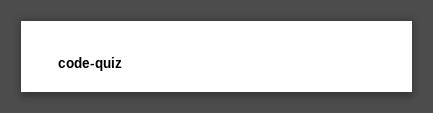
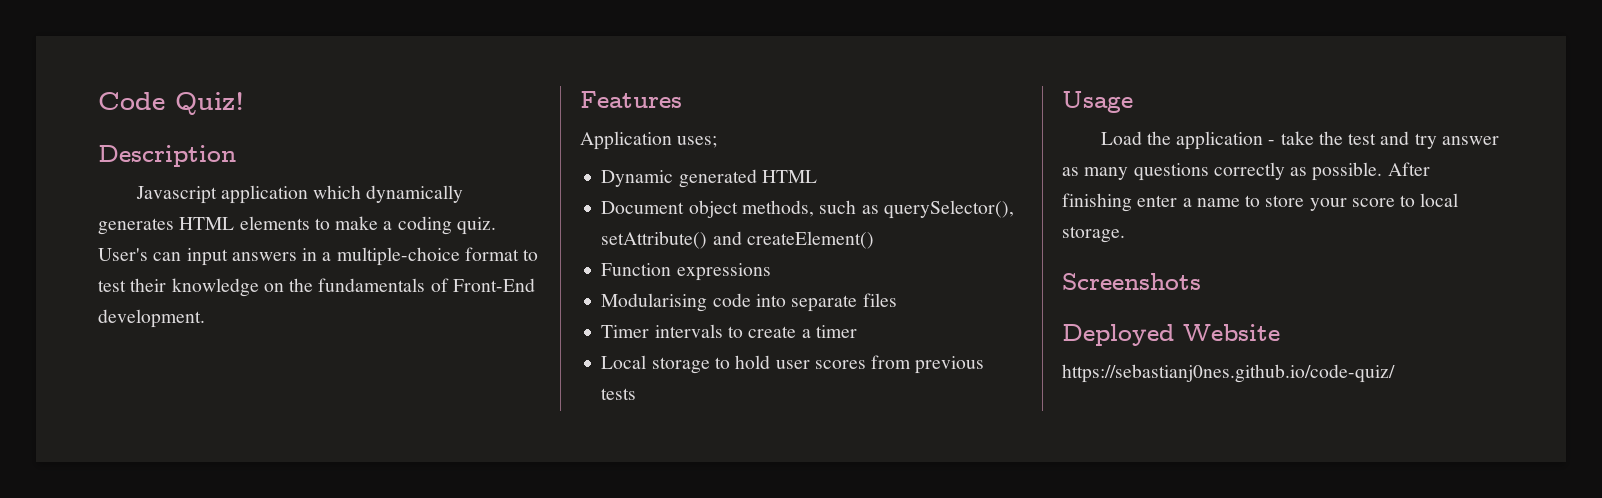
[58,57,122,71] code-quiz -> [98,92,244,115] [98,145,236,167] [135,185,464,204] [98,216,496,235] [98,247,539,266] [98,278,535,297] [98,309,205,328] [580,91,682,108] [580,131,718,150] [601,169,817,188] [601,200,1014,219] [601,231,874,249] [601,263,771,281] [601,293,897,312] [601,324,857,338] [601,355,985,374] [601,388,637,400] [1062,91,1133,113] [1100,131,1499,150] [1062,162,1430,181] [1062,193,1459,212] [1062,226,1125,243] [1062,273,1201,290] [1062,324,1280,346] [1062,364,1395,383] Code Quiz! // Description // Javascript application which dynamically generates HTML elements to make a coding quiz. User's can input answers in a multiple-choice format to test their knowledge on the fundamentals of Front-End development. // Features // Application uses; // Dynamic generated HTML // Document object methods, such as querySelector(), setAttribute() and createElement() // Function expressions // Modularising code into separate files // Timer intervals to create a timer // Local storage to hold user scores from previous tests // Usage // Load the application - take the test and try answer as many questions correctly as possible. After finishing enter a name to store your score to local storage. // Screenshots // Deployed Website // https://sebastianj0nes.github.io/code-quiz/

